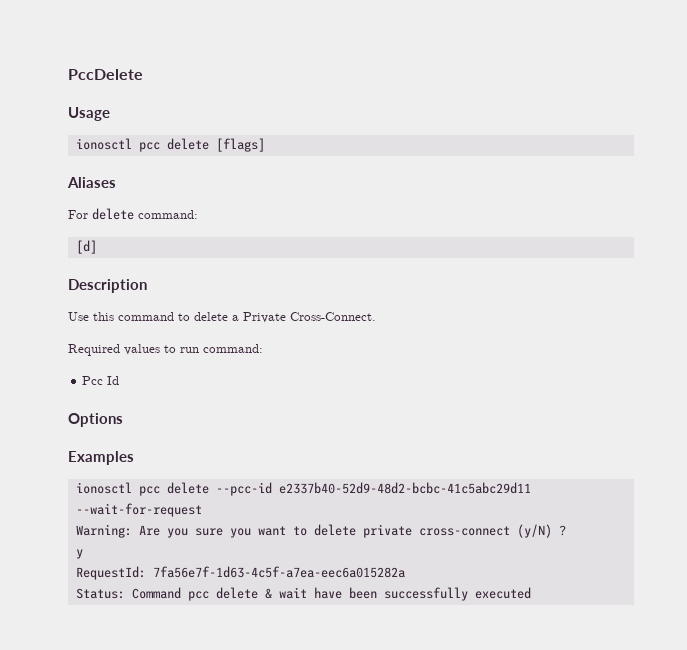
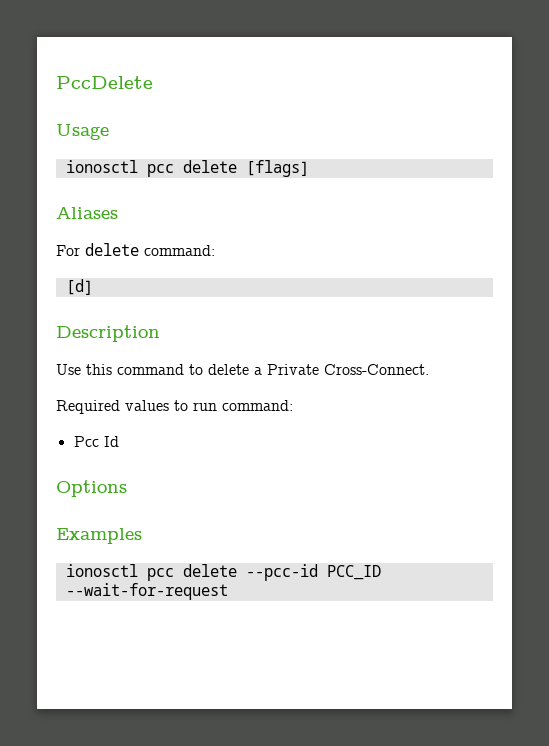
[278,482,531,494] e2337b40-52d9-48d2-bcbc-41c5abc29d11 -> [326,565,381,580] PCC_ID
[75,524,566,538] [75,549,83,559] [75,566,405,580] [75,587,531,601] // Warning: Are you sure you want to delete private cross-connect (y/N) ? // y // RequestId: 7fa56e7f-1d63-4c5f-a7ea-eec6a015282a // Status: Command pcc delete & wait have been successfully executed -> (228, 591) none

